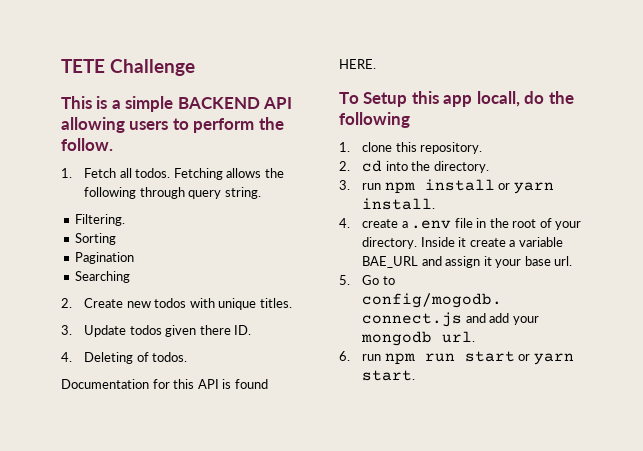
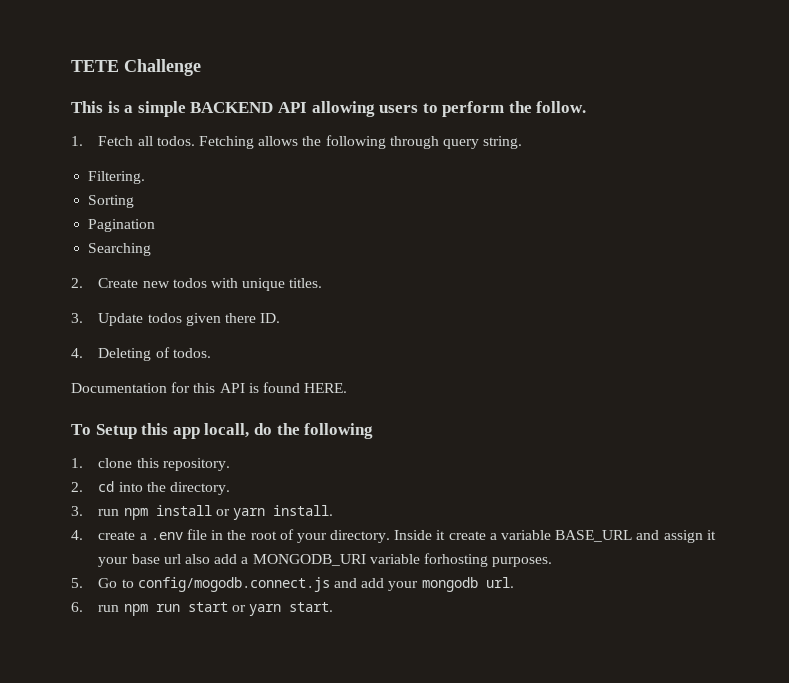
[362,256,419,268] BAE_URL -> [555,530,633,542] BASE_URL
[554,256,573,266] url. -> [163,553,553,567] url also add a MONGODB_URI variable forhosting purposes.

